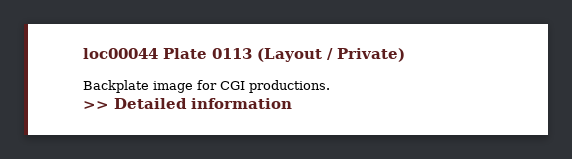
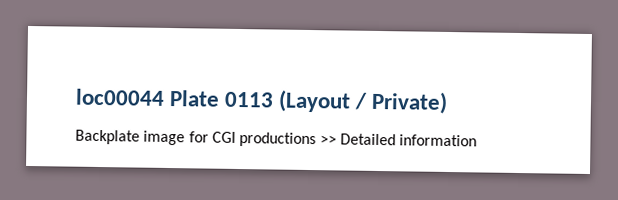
[249,80,330,93] productions. // -> [239,132,317,148] productions

